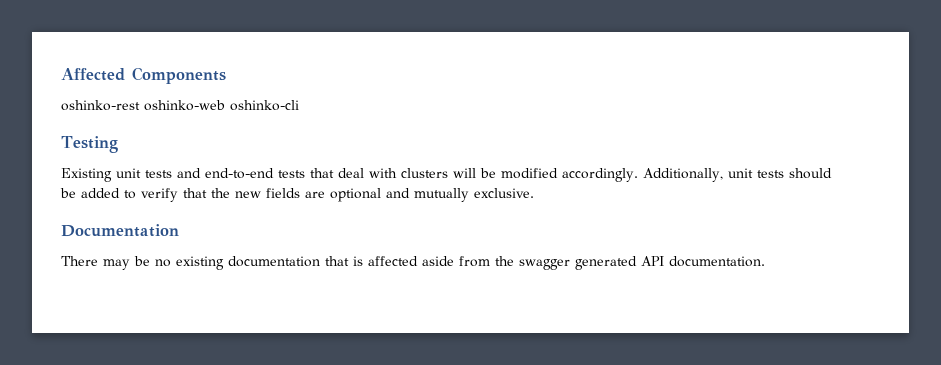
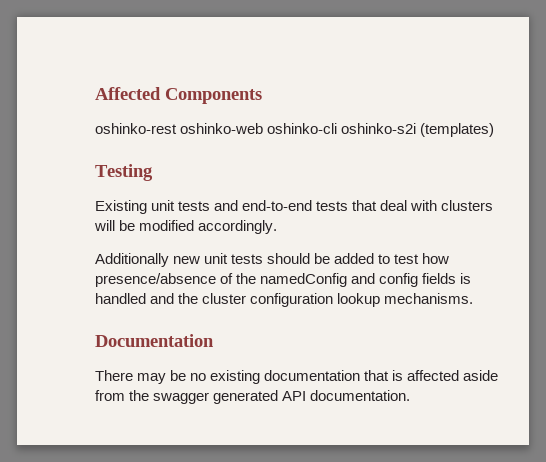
(299, 105) none -> [341,123,495,137] oshinko-s2i (templates)
[642,168,723,182] Additionally, -> [95,253,201,267] // Additionally new
[141,188,534,202] verify that the new fields are optional and mutually exclusive. -> [394,253,450,264] [95,273,472,287] [95,293,474,307] test how presence/absence of the namedConfig and config fields is handled and the cluster configuration lookup mechanisms.

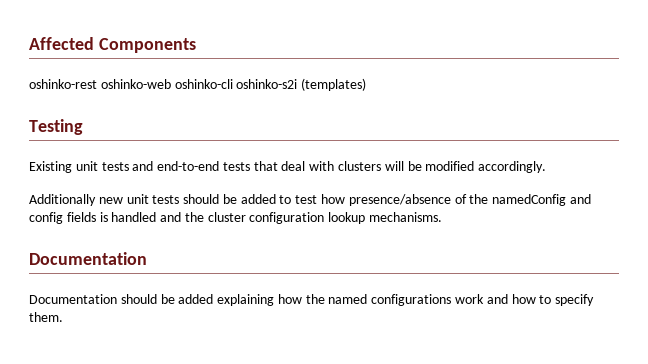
[95,370,499,384] [95,390,411,404] There may be no existing documentation that is affected aside from the swagger generated API documentation. -> [29,294,595,306] [29,312,63,322] Documentation should be added explaining how the named configurations work and how to specify them.

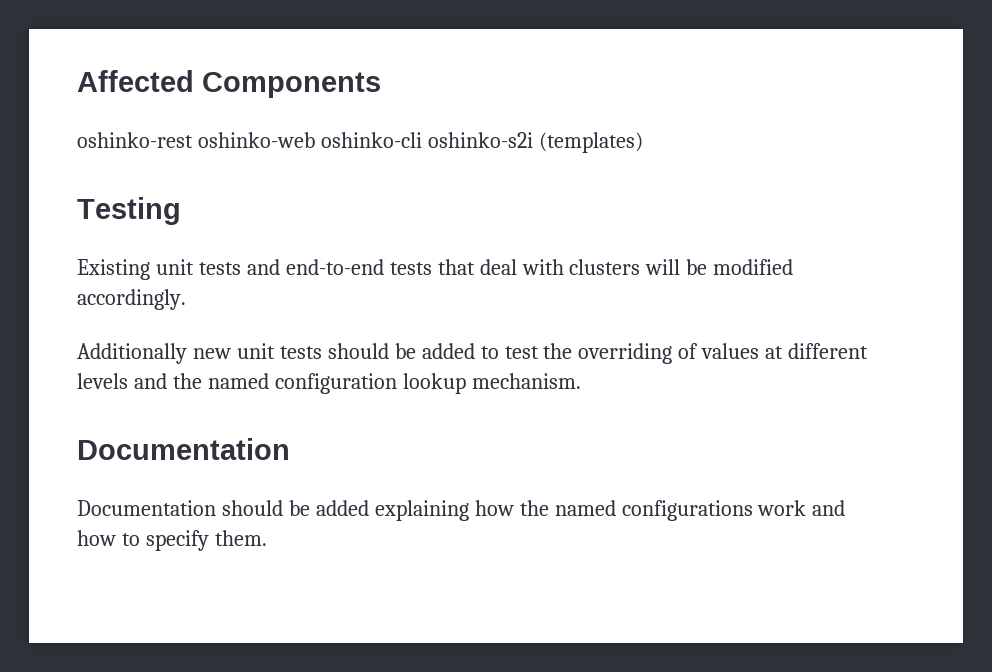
[321,194,591,206] [29,212,157,224] how presence/absence of the namedConfig and config fields is handled -> [543,343,869,364] [77,373,128,389] the overriding of values at different levels
[207,212,246,222] cluster -> [207,373,269,389] named
[369,212,443,222] mechanisms. -> [471,373,581,389] mechanism.

